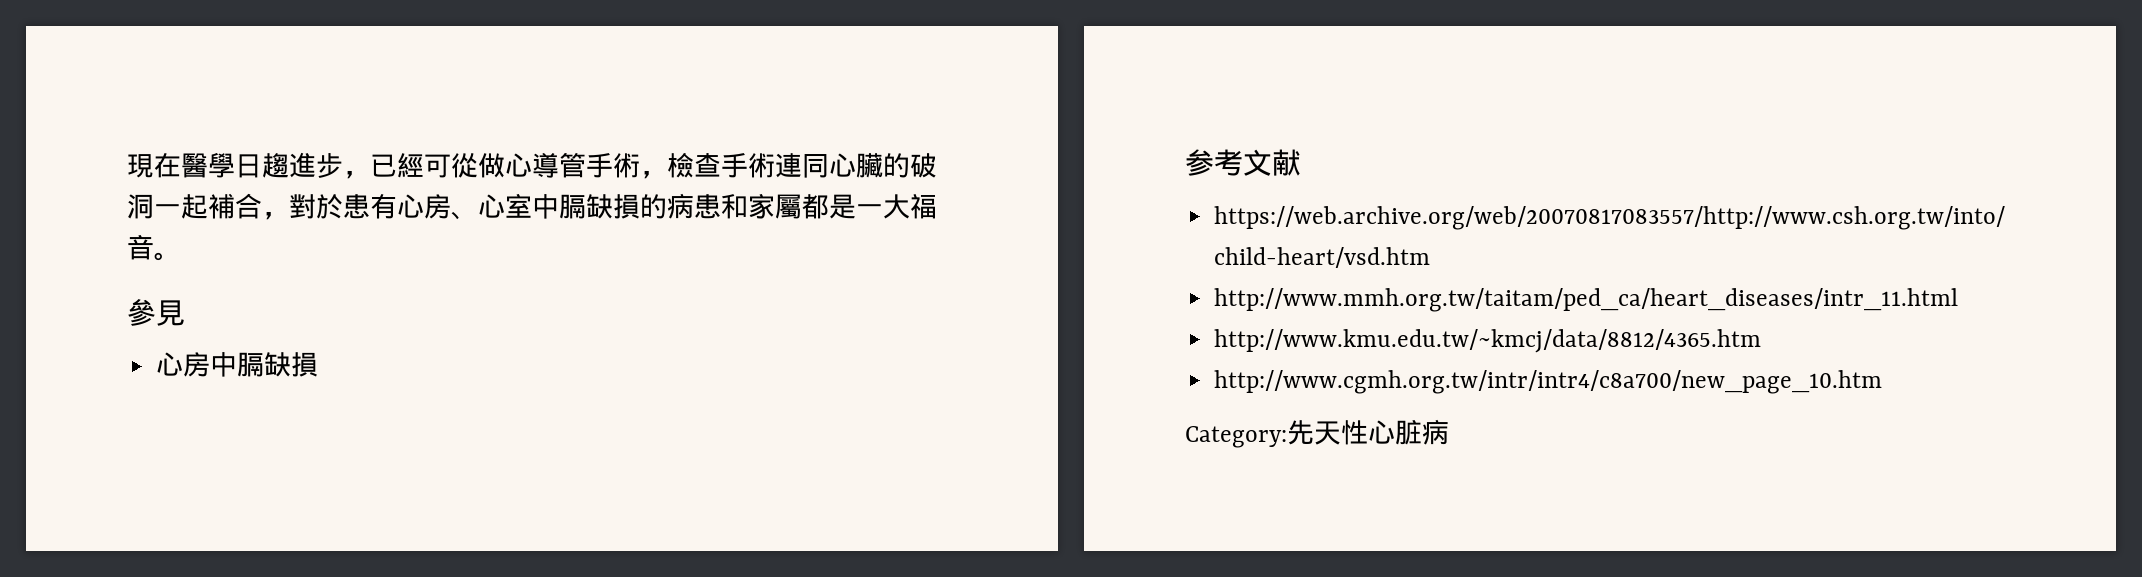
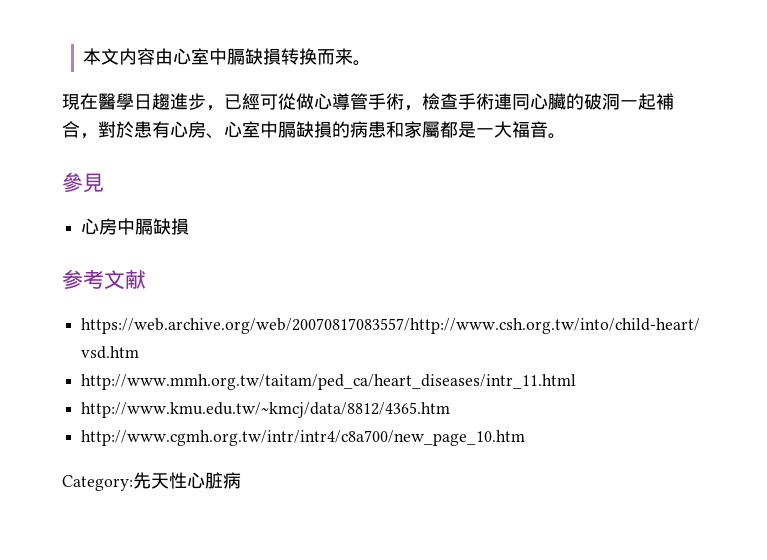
(127, 166) none -> [83,48,372,66] 本文内容由心室中膈缺損转换而来。 //

